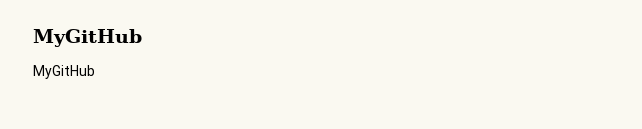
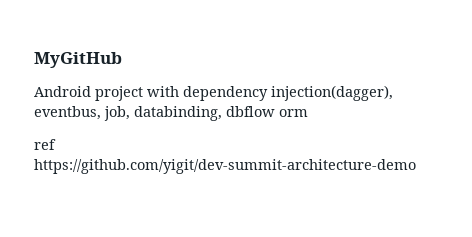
[33,65,95,79] MyGitHub -> [34,85,393,101] [34,106,308,121] [34,139,56,150] [34,159,416,174] Android project with dependency injection(dagger), eventbus, job, databinding, dbflow orm // ref https://github.com/yigit/dev-summit-architecture-demo

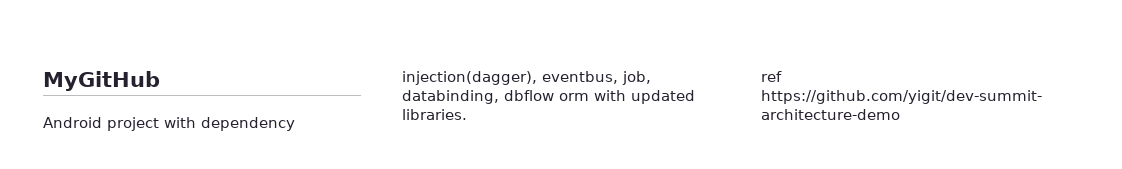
(308, 113) none -> [594,90,695,104] [402,109,467,120] with updated libraries.

